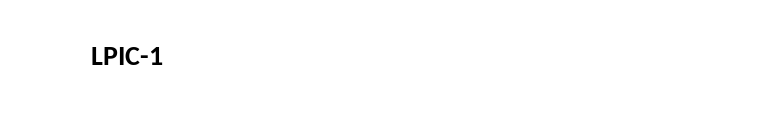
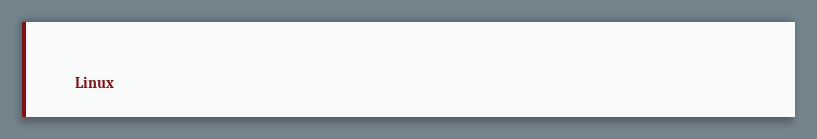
[91,47,163,65] LPIC-1 -> [75,76,114,88] Linux

